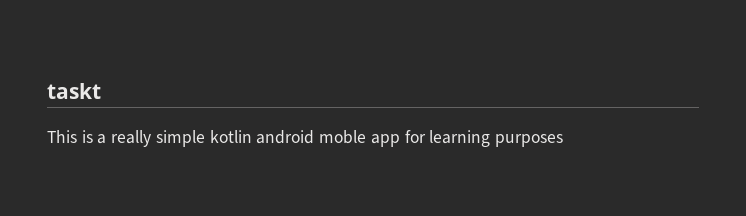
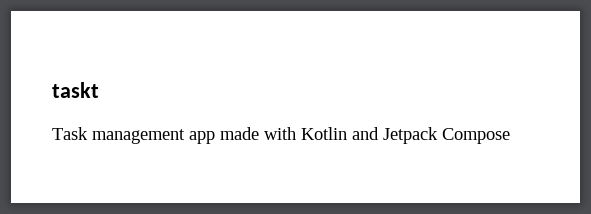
[47,130,563,147] This is a really simple kotlin android moble app for learning purposes -> [52,127,510,144] Task management app made with Kotlin and Jetpack Compose

